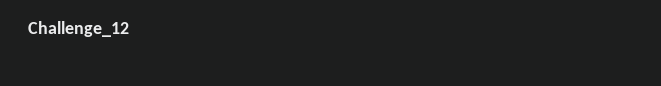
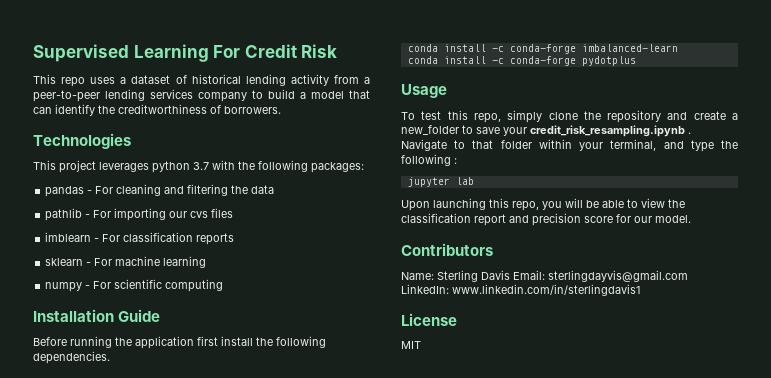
[28,21,129,37] Challenge_12 -> [33,44,338,62] [33,74,370,87] [33,89,370,102] [33,104,281,116] [33,133,131,149] [33,160,364,173] [45,184,275,197] [45,208,234,221] [45,232,235,245] [45,256,207,268] [45,279,224,292] [33,309,161,322] [33,336,326,349] [33,351,110,364] [407,44,678,54] [407,56,636,66] [401,84,447,98] [401,110,738,123] [401,125,691,137] [401,139,738,152] [401,154,457,166] [407,177,474,187] [401,198,685,211] [401,213,691,226] [401,243,493,256] [401,270,688,282] [401,284,640,296] [401,313,457,326] [401,341,421,349] Supervised Learning For Credit Risk // This repo uses a dataset of historical lending activity from a peer-to-peer lending services company to build a model that can identify the creditworthiness of borrowers. // Technologies // This project leverages python 3.7 with the following packages: // pandas - For cleaning and filtering the data // pathlib - For importing our cvs files // imblearn - For classification reports // sklearn - For machine learning // numpy - For scientific computing // Installation Guide // Before running the application first install the following dependencies. // conda install -c conda-forge imbalanced-learn // conda install -c conda-forge pydotplus // Usage // To test this repo, simply clone the repository and create a new_folder to save your credit_risk_resampling.ipynb . Navigate to that folder within your terminal, and type the following : // jupyter lab // Upon launching this repo, you will be able to view the classification report and precision score for our model. // Contributors // Name: Sterling Davis Email: sterlingdayvis@gmail.com LinkedIn: www.linkedin.com/in/sterlingdavis1 // License // MIT

